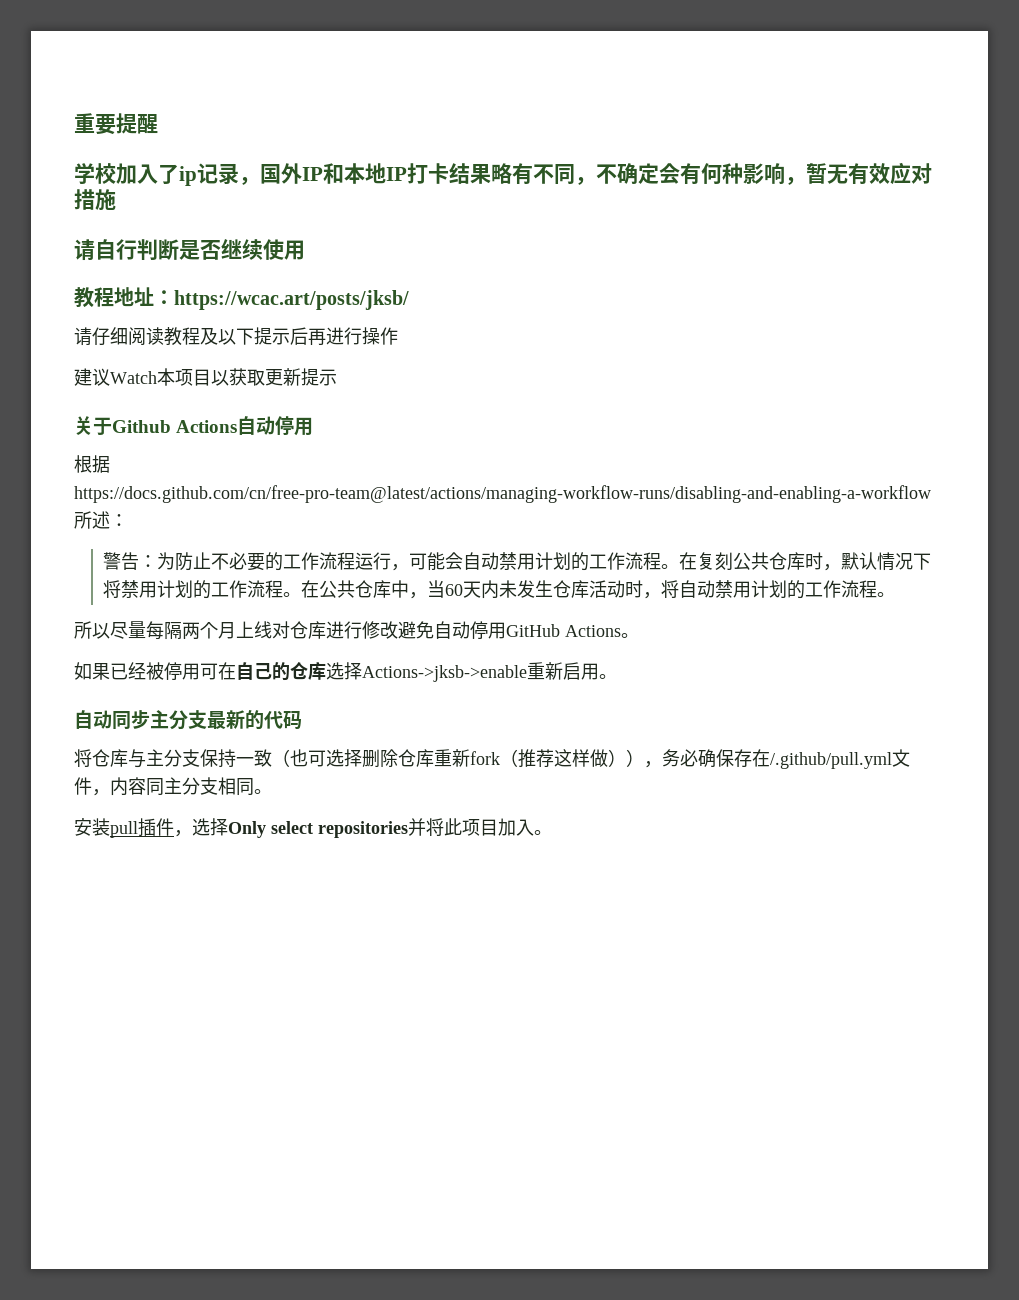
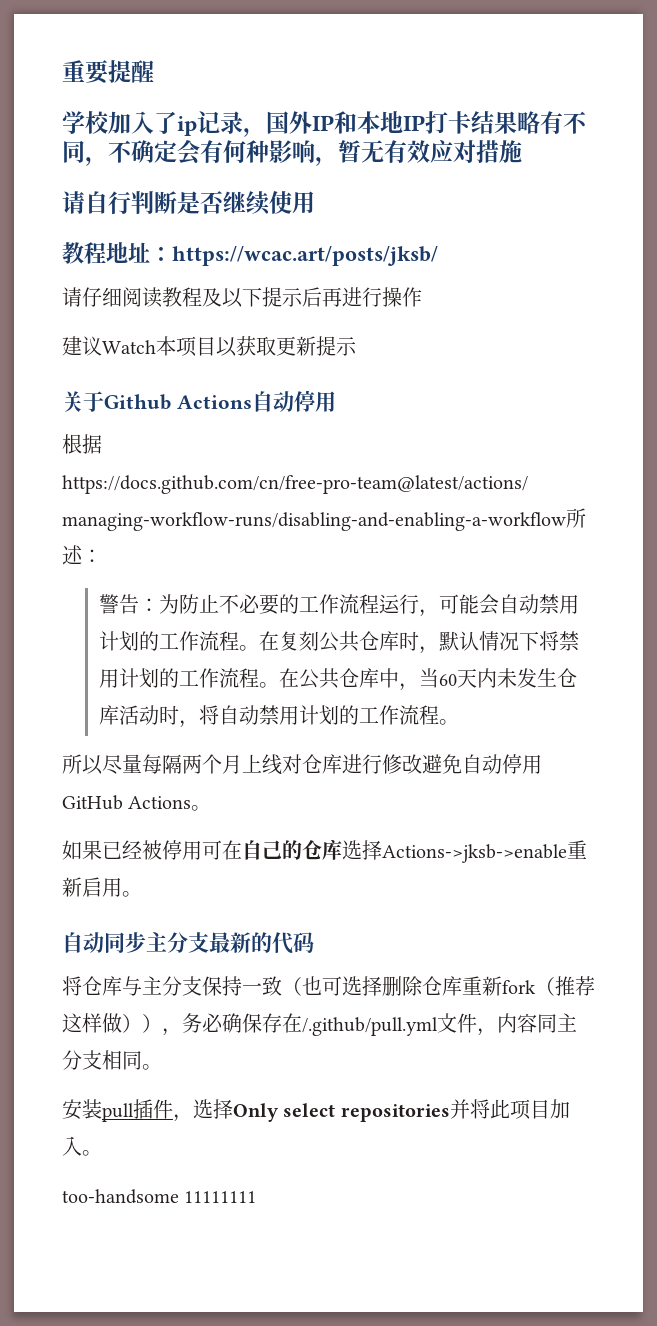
(552, 832) none -> [62,1189,257,1204] // too-handsome 11111111

